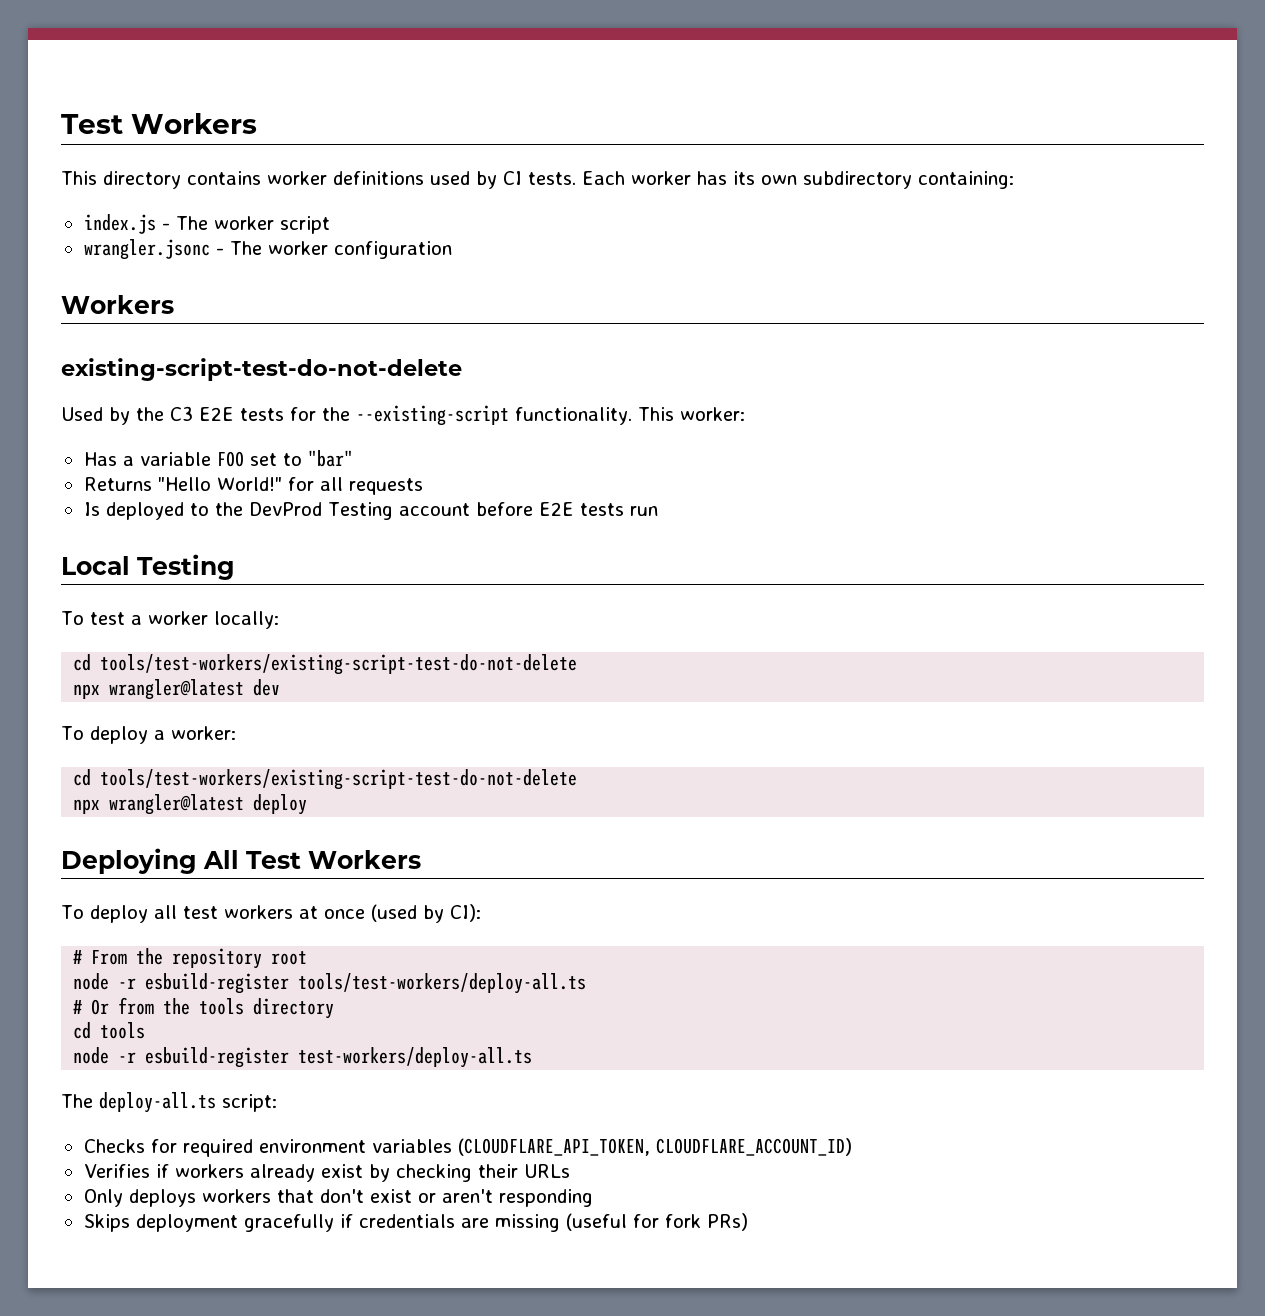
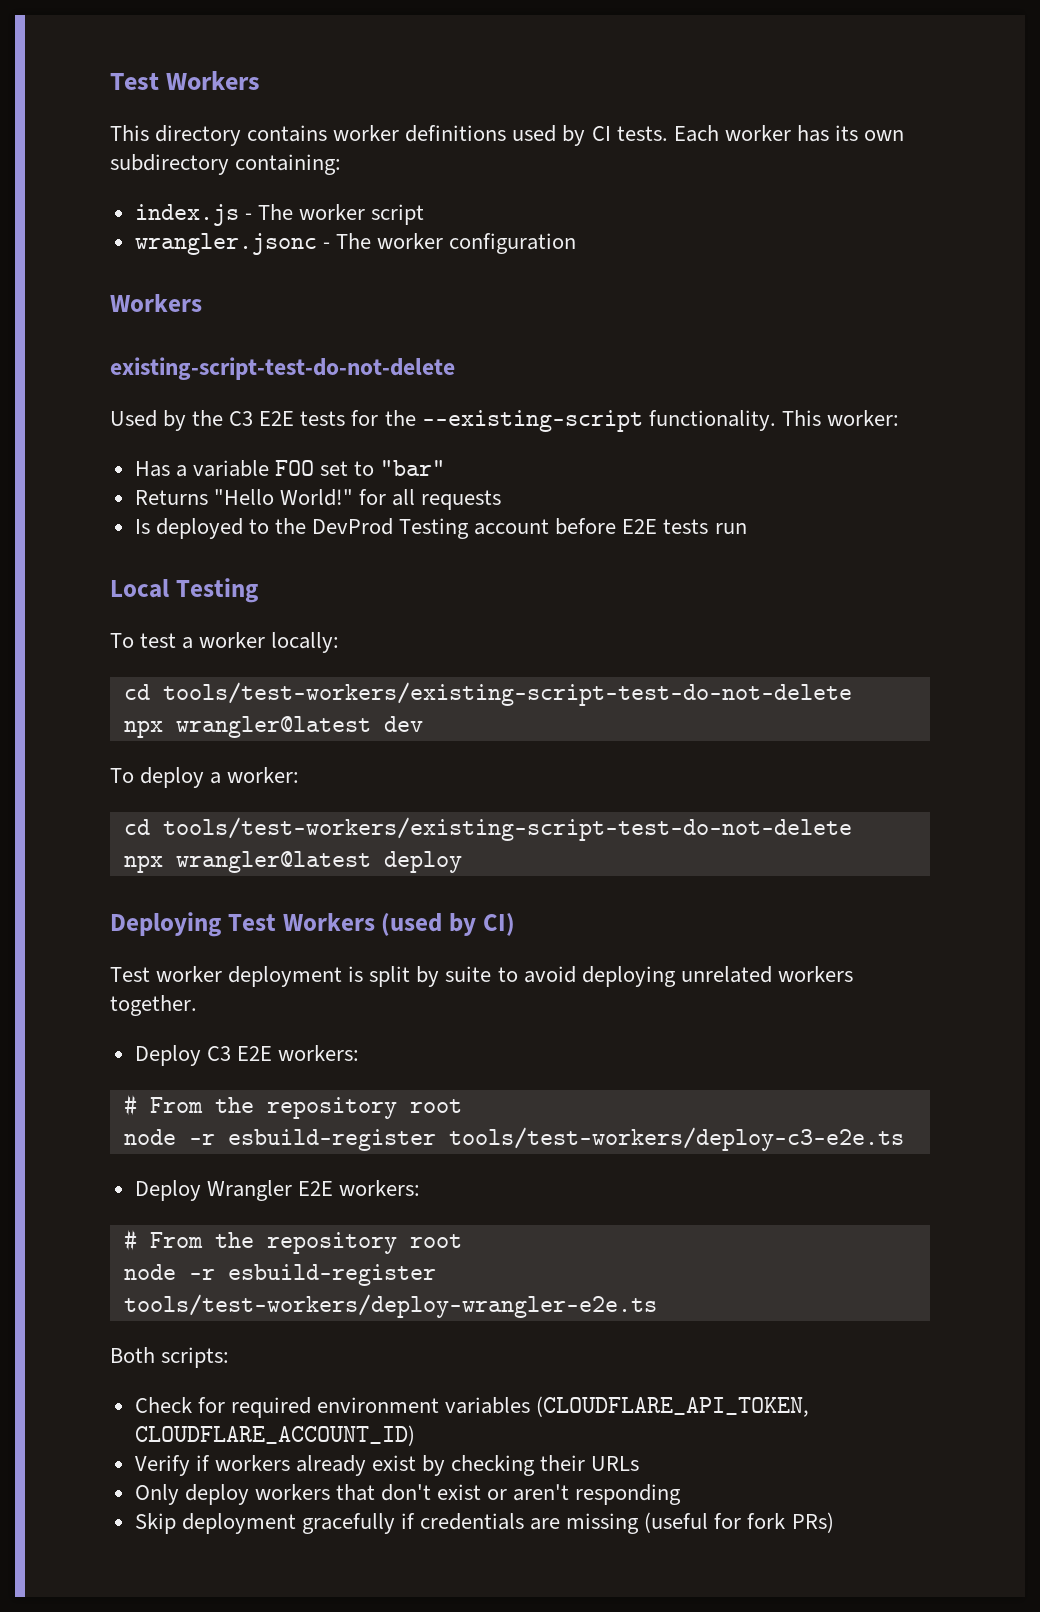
[203,850,421,869] [61,904,481,923] [73,948,308,969] [73,973,587,994] [73,997,335,1019] [73,1022,146,1039] [73,1047,533,1068] [61,1092,277,1113] [83,1139,145,1153] All Test Workers // To deploy all test workers at once (used by CI): // # From the repository root // node -r esbuild-register tools/test-workers/deploy-all.ts // # Or from the tools directory // cd tools // node -r esbuild-register test-workers/deploy-all.ts // The deploy-all.ts script: // Checks -> [227,913,515,936] [110,966,853,987] [110,995,197,1016] [134,1045,359,1066] [123,1094,462,1119] [123,1127,904,1151] [134,1180,420,1201] [123,1229,462,1254] [123,1264,436,1286] [123,1294,657,1318] [110,1347,230,1368] [134,1397,192,1413] Test Workers (used by CI) // Test worker deployment is split by suite to avoid deploying unrelated workers together. // Deploy C3 E2E workers: // # From the repository root // node -r esbuild-register tools/test-workers/deploy-c3-e2e.ts // Deploy Wrangler E2E workers: // # From the repository root // node -r esbuild-register tools/test-workers/deploy-wrangler-e2e.ts // Both scripts: // Check
[83,1164,150,1178] Verifies -> [134,1455,190,1476] Verify
[128,1189,196,1207] deploys -> [184,1484,249,1505] deploy
[83,1214,130,1232] Skips -> [134,1513,176,1534] Skip

